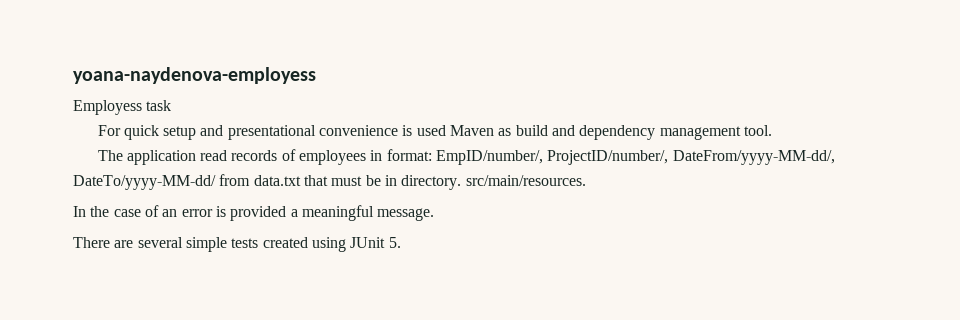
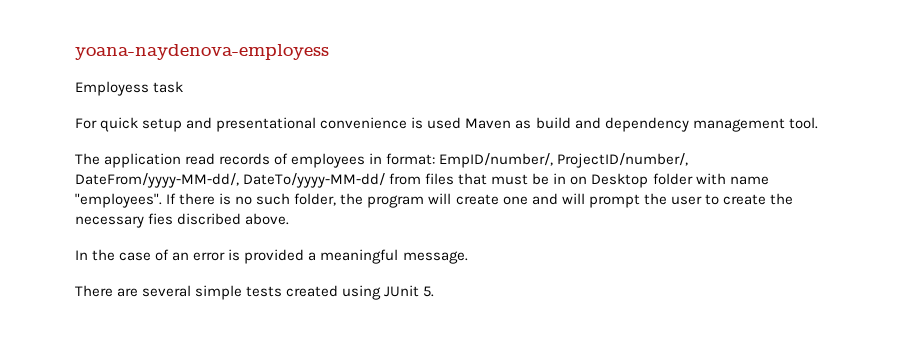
[253,175,301,186] data.txt -> [425,173,455,185] files
[401,175,586,190] directory. src/main/resources. -> [570,173,769,188] [75,193,793,208] [75,213,290,228] on Desktop folder with name "employees". If there is no such folder, the program will create one and will prompt the user to create the necessary fies discribed above.

